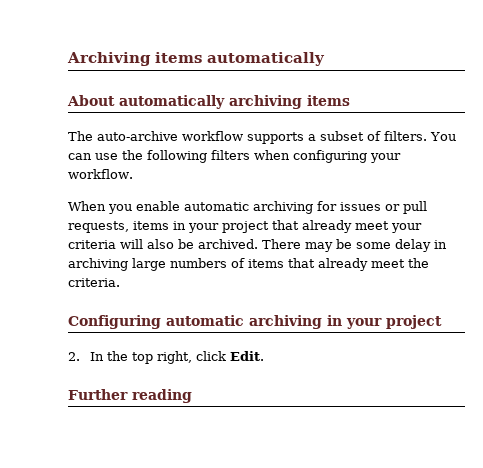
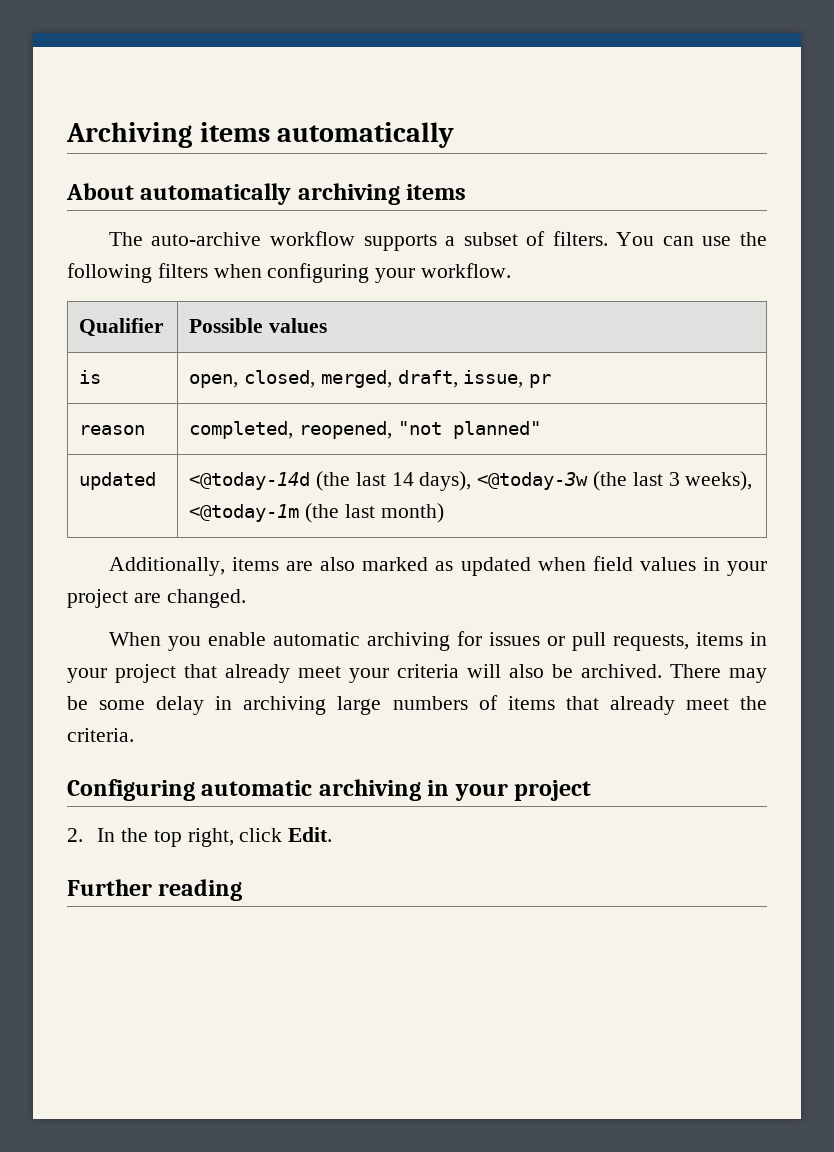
(133, 174) none -> [79,318,165,337] [189,318,327,333] [79,370,102,384] [189,370,552,388] [79,425,146,435] [189,421,541,439] [79,472,157,490] [189,471,753,491] [189,503,444,523] [108,556,767,576] [67,589,246,608] // Qualifier | Possible values // is | open, closed, merged, draft, issue, pr // reason | completed, reopened, "not planned" // updated | <@today-14d (the last 14 days), <@today-3w (the last 3 weeks), <@today-1m (the last month) // Additionally, items are also marked as updated when field values in your project are changed.

